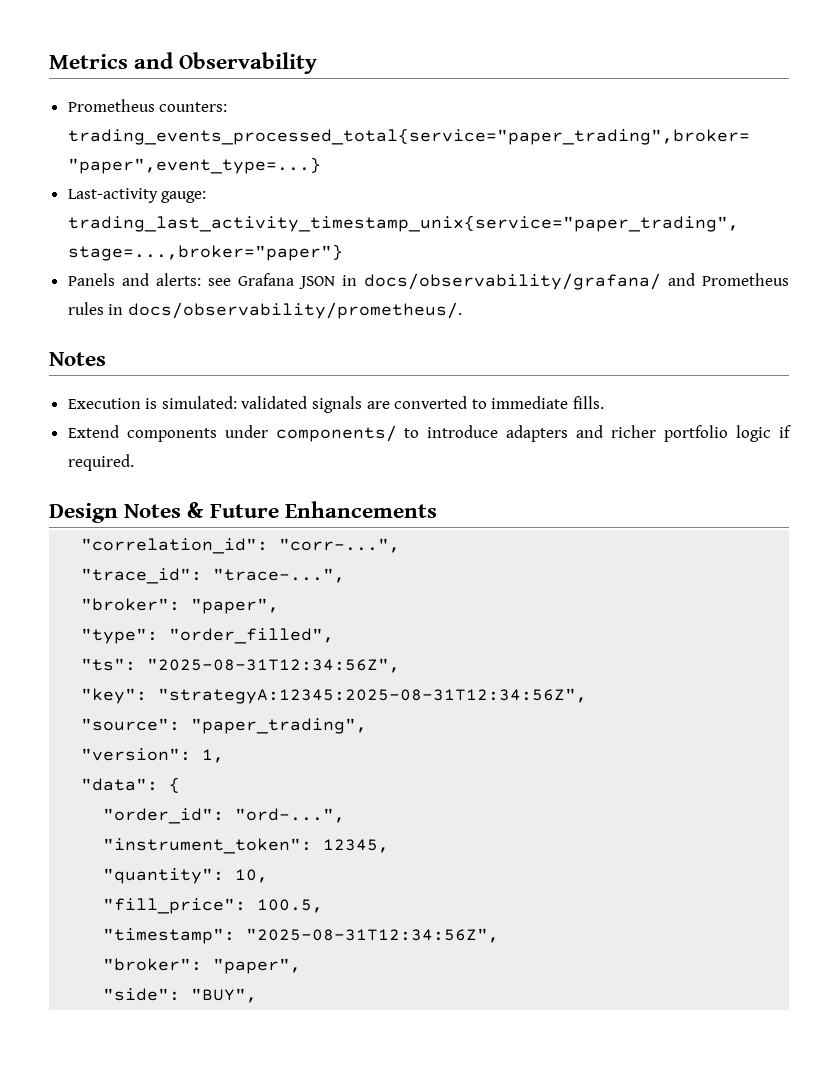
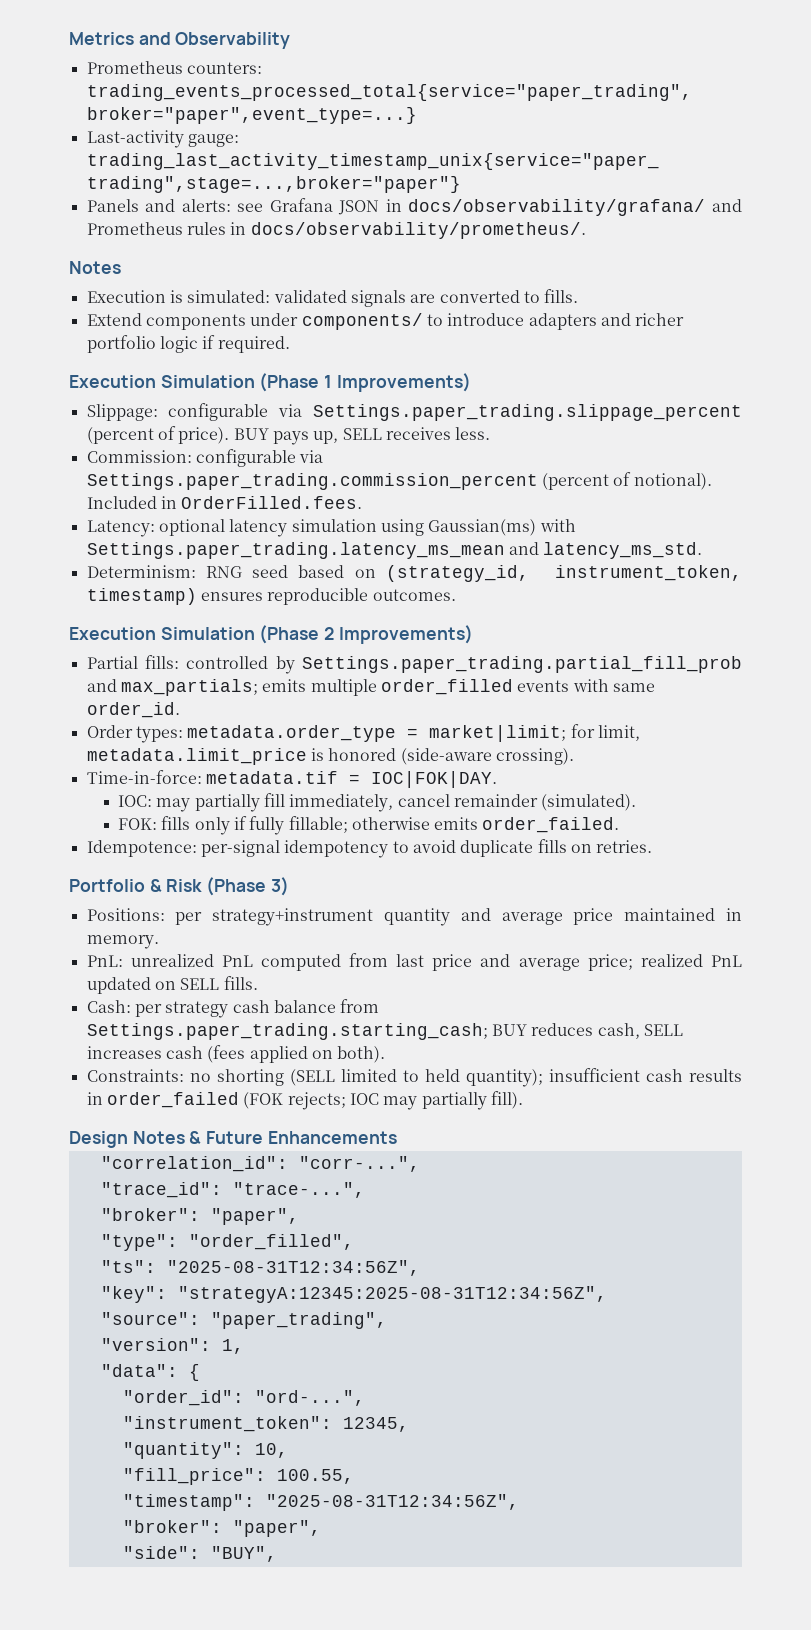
[491,396,569,409] immediate -> (540, 297) none
(134, 462) none -> [69,373,471,392] [86,403,742,421] [86,426,491,445] [86,449,324,467] [86,472,712,490] [86,496,363,509] [86,519,576,537] [86,542,703,559] [86,565,742,582] [86,588,456,605] [69,625,473,644] [86,655,742,674] [86,679,655,696] [86,702,180,718] [86,724,640,743] [86,748,574,765] [86,770,497,788] [117,793,637,812] [117,816,620,835] [86,839,653,858] [69,877,289,896] [86,908,742,926] [86,935,159,949] [86,953,742,971] [86,976,258,994] [86,999,380,1018] [86,1023,683,1040] [86,1045,386,1063] [86,1068,742,1087] [86,1091,523,1110] // Execution Simulation (Phase 1 Improvements) // Slippage: configurable via Settings.paper_trading.slippage_percent (percent of price). BUY pays up, SELL receives less. // Commission: configurable via Settings.paper_trading.commission_percent (percent of notional). Included in OrderFilled.fees. // Latency: optional latency simulation using Gaussian(ms) with Settings.paper_trading.latency_ms_mean and latency_ms_std. // Determinism: RNG seed based on (strategy_id, instrument_token, timestamp) ensures reproducible outcomes. // Execution Simulation (Phase 2 Improvements) // Partial fills: controlled by Settings.paper_trading.partial_fill_prob and max_partials; emits multiple order_filled events with same order_id. // Order types: metadata.order_type = market|limit; for limit, metadata.limit_price is honored (side-aware crossing). // Time-in-force: metadata.tif = IOC|FOK|DAY. // IOC: may partially fill immediately, cancel remainder (simulated). // FOK: fills only if fully fillable; otherwise emits order_failed. // Idempotence: per-signal idempotency to avoid duplicate fills on retries. // Portfolio & Risk (Phase 3) // Positions: per strategy+instrument quantity and average price maintained in memory. // PnL: unrealized PnL computed from last price and average price; realized PnL updated on SELL fills. // Cash: per strategy cash balance from Settings.paper_trading.starting_cash; BUY reduces cash, SELL increases cash (fees applied on both). // Constraints: no shorting (SELL limited to held quantity); insufficient cash results in order_failed (FOK rejects; IOC may partially fill).
[257,899,324,913] 100.5, -> [276,1469,354,1484] 100.55,

